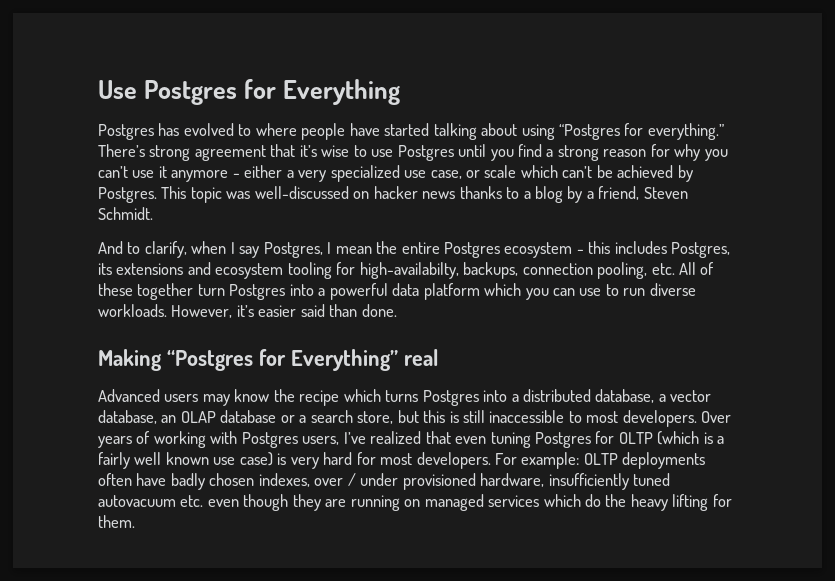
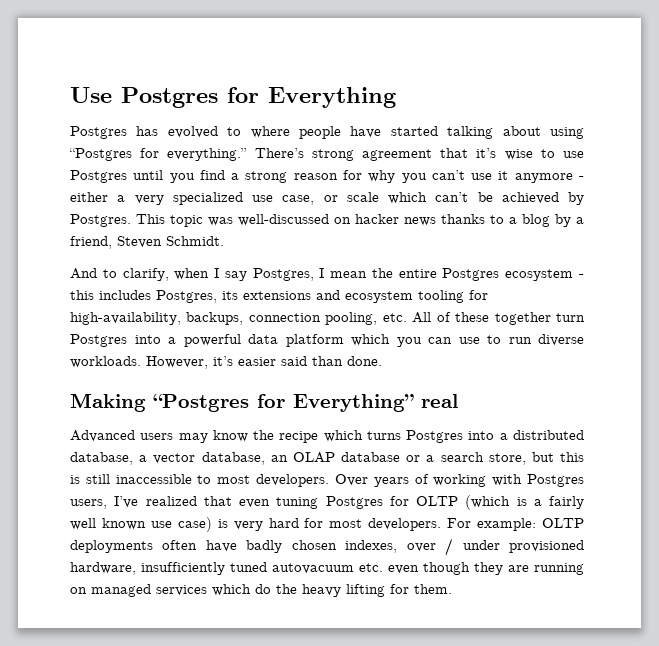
[359,262,459,279] high-availabilty, -> [70,312,181,325] high-availability,

